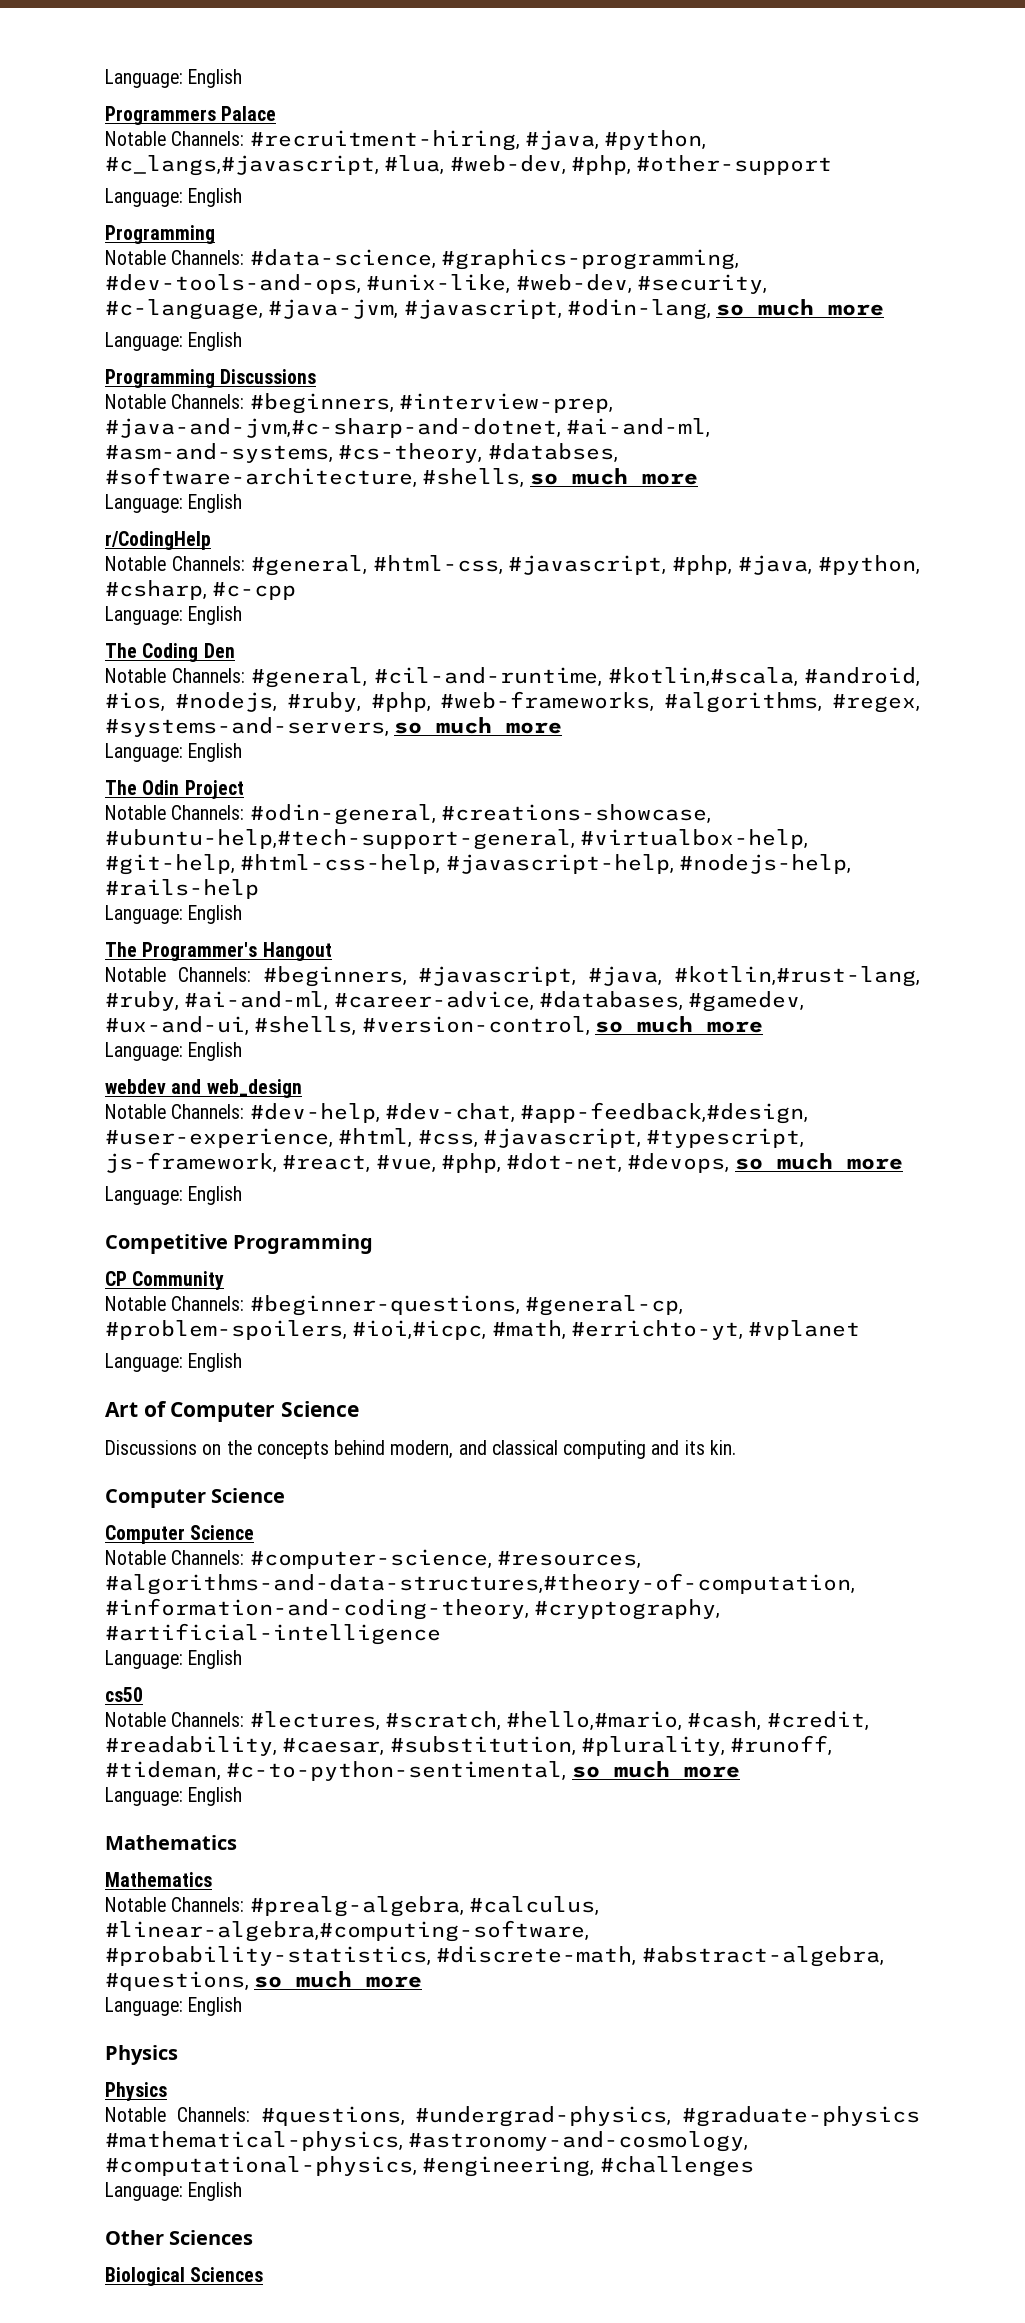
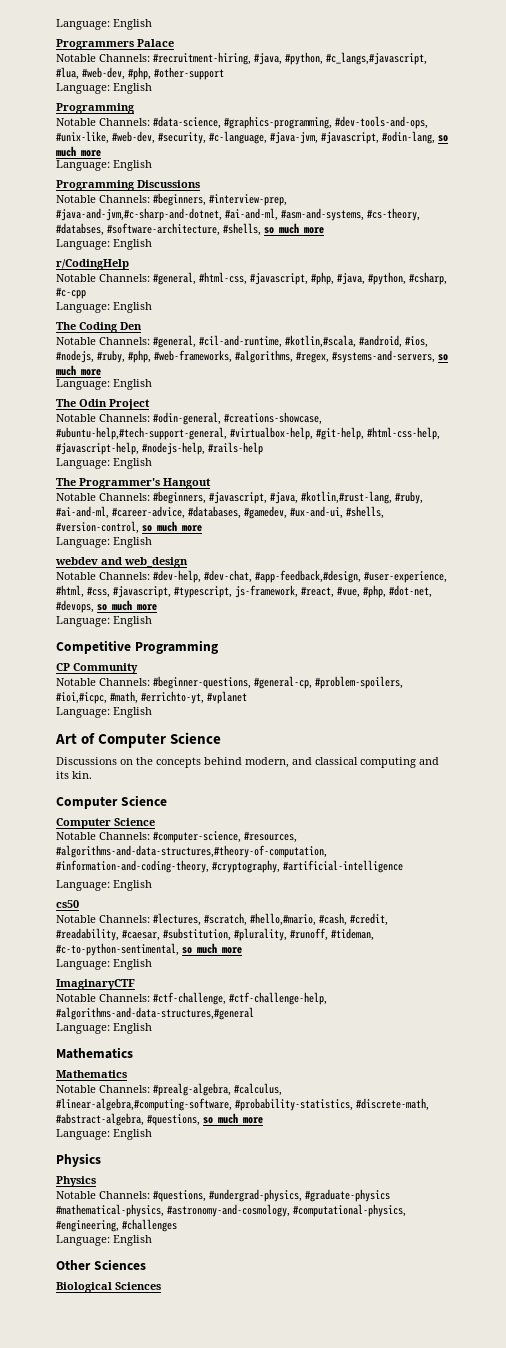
(243, 1796) none -> [56,979,135,990] [56,992,327,1005] [56,1007,254,1020] [56,1023,152,1034] // ImaginaryCTF // Notable Channels: #ctf-challenge, #ctf-challenge-help, #algorithms-and-data-structures,#general // Language: English

